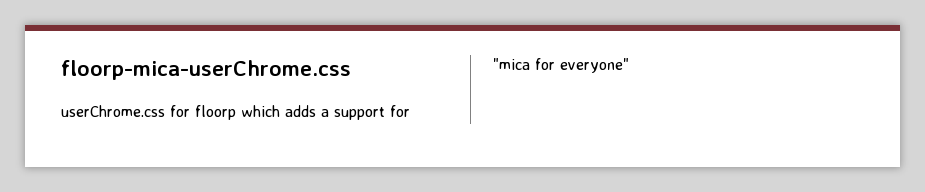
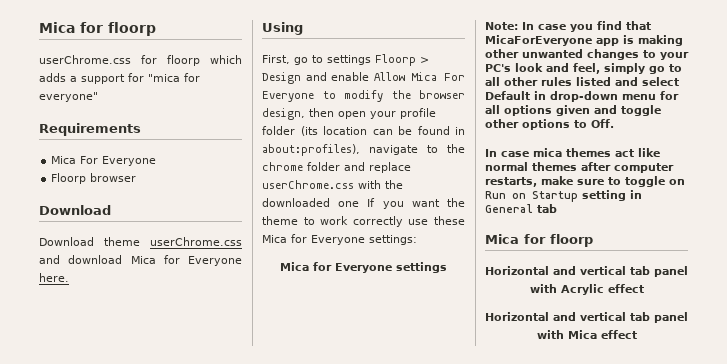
[61,60,351,80] floorp-mica-userChrome.css -> [39,22,156,36] Mica for floorp
(629, 65) none -> [39,123,141,136] [51,156,157,166] [51,173,137,184] [39,205,111,215] [39,237,242,246] [39,255,242,266] [39,273,69,282] [262,22,303,35] [262,54,429,66] [262,72,465,84] [262,90,465,102] [262,108,436,120] [262,126,465,136] [262,144,465,156] [262,162,411,173] [262,180,403,189] [262,198,465,209] [262,216,465,227] [262,234,417,245] [280,262,447,273] [485,21,651,32] [485,35,683,46] [485,49,689,60] [485,63,682,74] [485,77,679,86] [485,91,679,102] [485,105,661,116] [485,119,614,130] [485,148,660,157] [485,162,674,173] [485,176,685,187] [485,190,642,202] [485,204,557,213] [485,234,593,247] [485,266,688,277] [529,284,644,295] [485,312,688,323] [536,330,637,339] // Requirements // Mica For Everyone // Floorp browser // Download // Download theme userChrome.css and download Mica for Everyone here. // Using // First, go to settings Floorp > Design and enable Allow Mica For Everyone to modify the browser design, then open your profile folder (its location can be found in about:profiles), navigate to the chrome folder and replace userChrome.css with the downloaded one If you want the theme to work correctly use these Mica for Everyone settings: // Mica for Everyone settings // Note: In case you find that MicaForEveryone app is making other unwanted changes to your PC's look and feel, simply go to all other rules listed and select Default in drop-down menu for all options given and toggle other options to Off. // In case mica themes act like normal themes after computer restarts, make sure to toggle on Run on Startup setting in General tab // Mica for floorp // Horizontal and vertical tab panel with Acrylic effect // Horizontal and vertical tab panel with Mica effect

